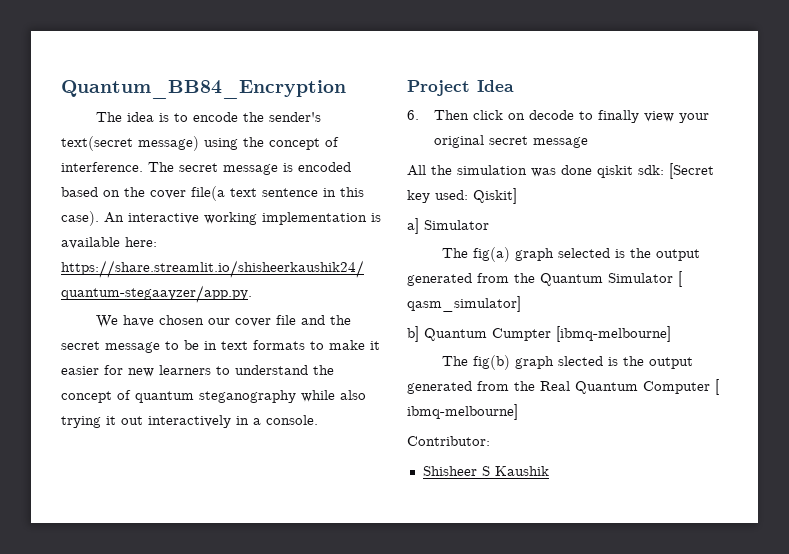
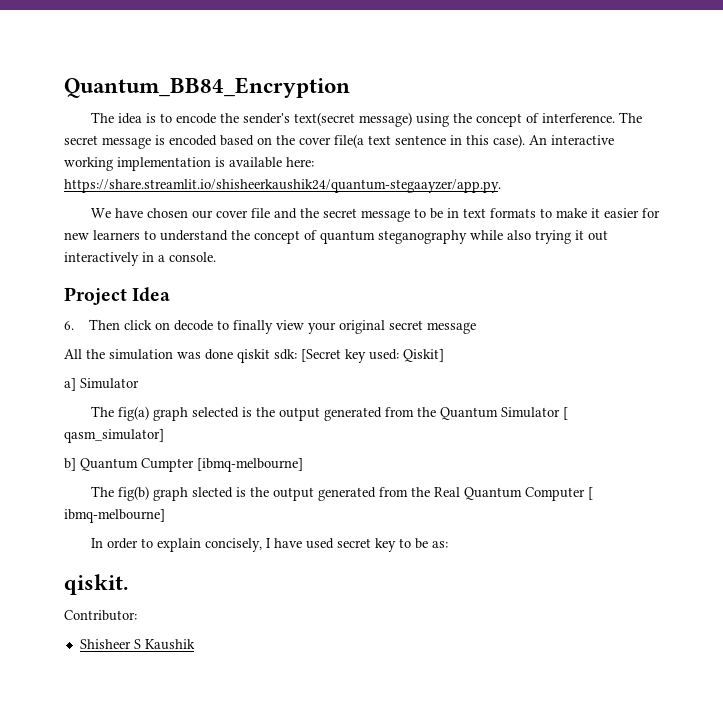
(518, 412) none -> [90,538,448,552] [64,574,128,595] // In order to explain concisely, I have used secret key to be as: // qiskit.

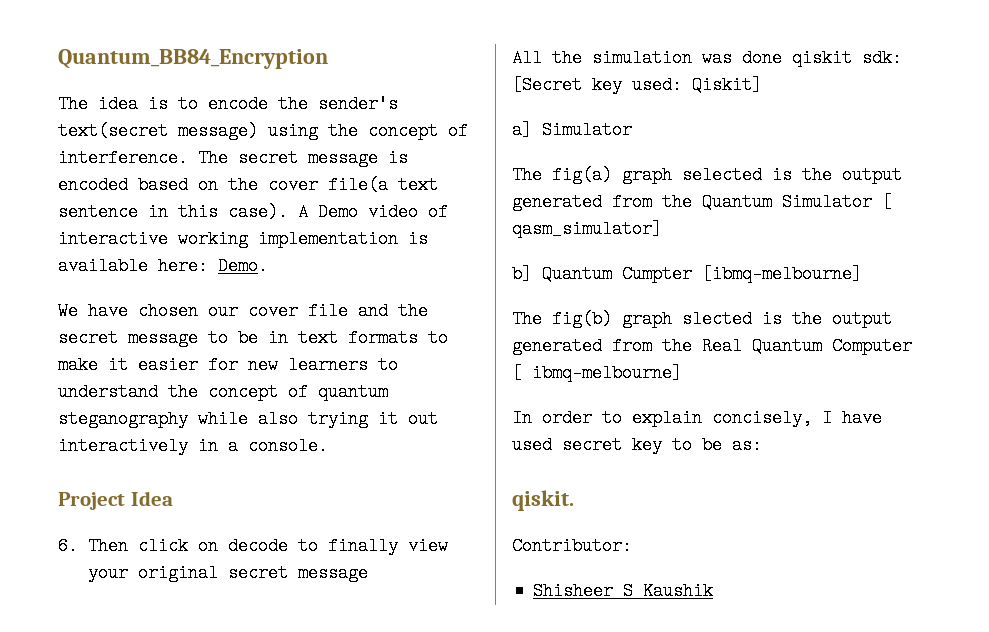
[529,135,547,145] An -> [298,203,448,221] A Demo video of
[64,179,501,193] https://share.streamlit.io/shisheerkaushik24/quantum-stegaayzer/app.py. -> [218,257,268,275] Demo.

